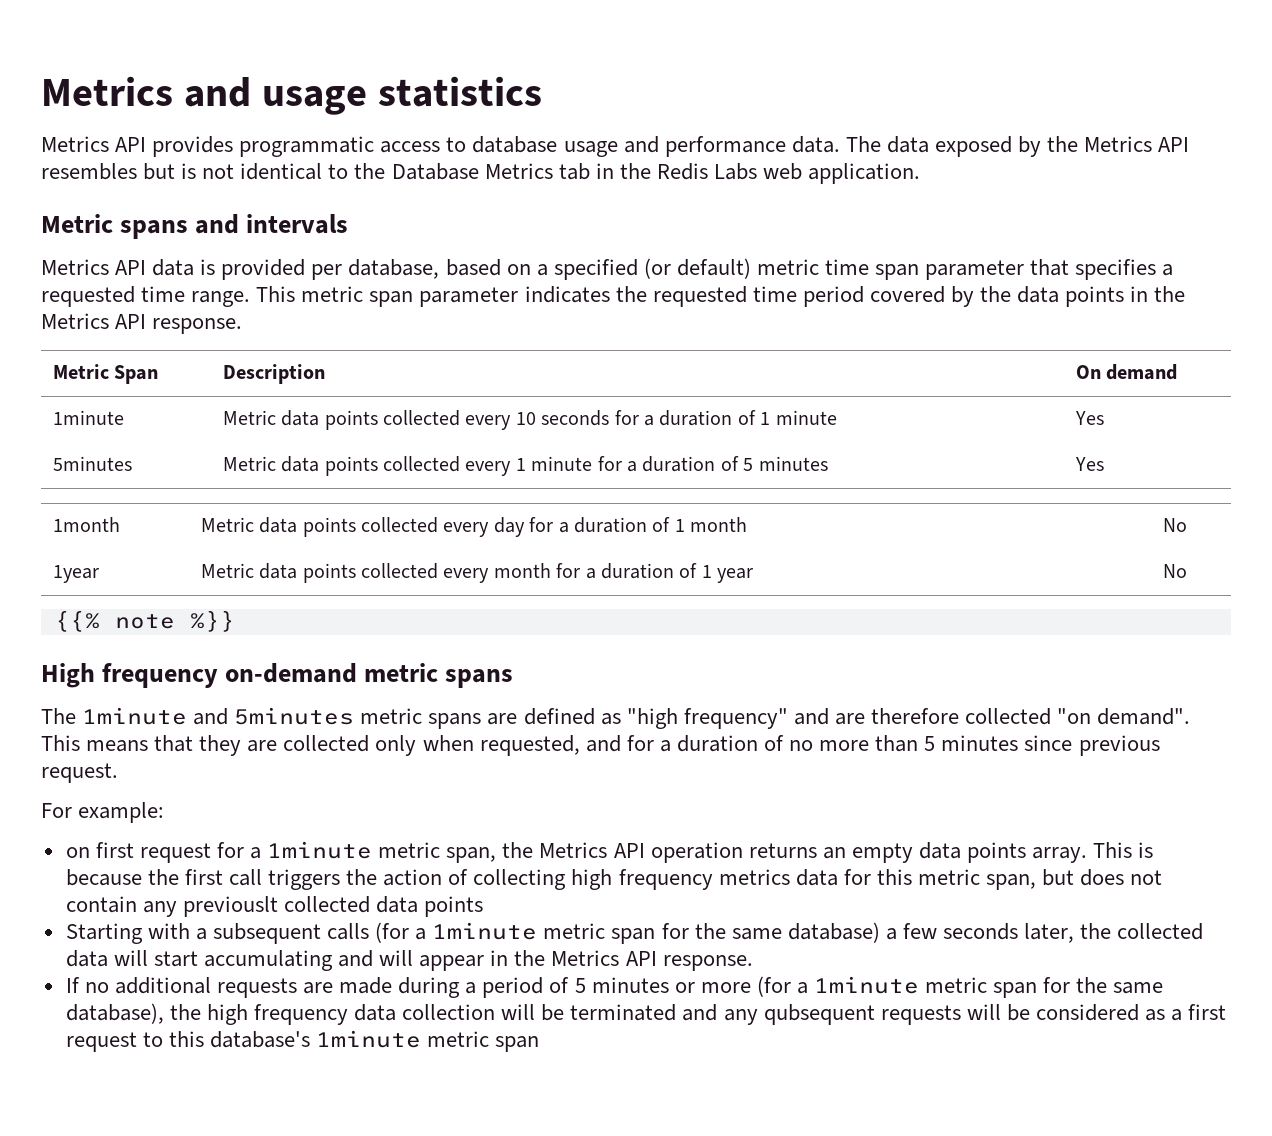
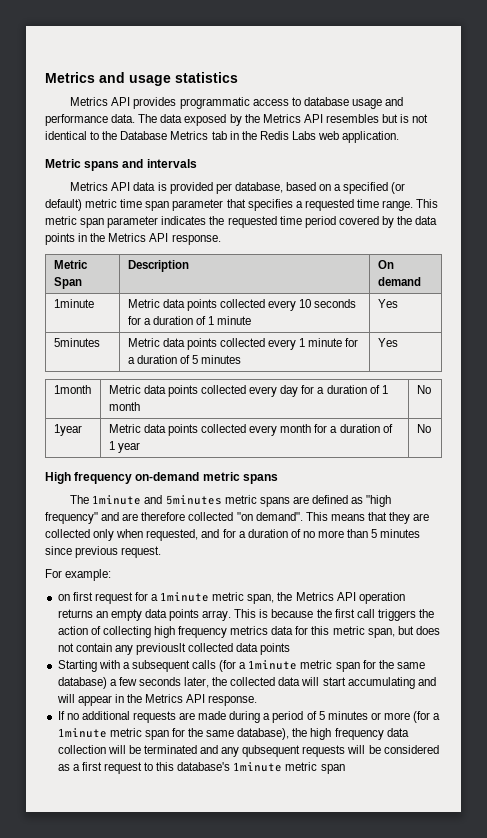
[54,610,235,632] // {{% note %}} -> (431, 428) none

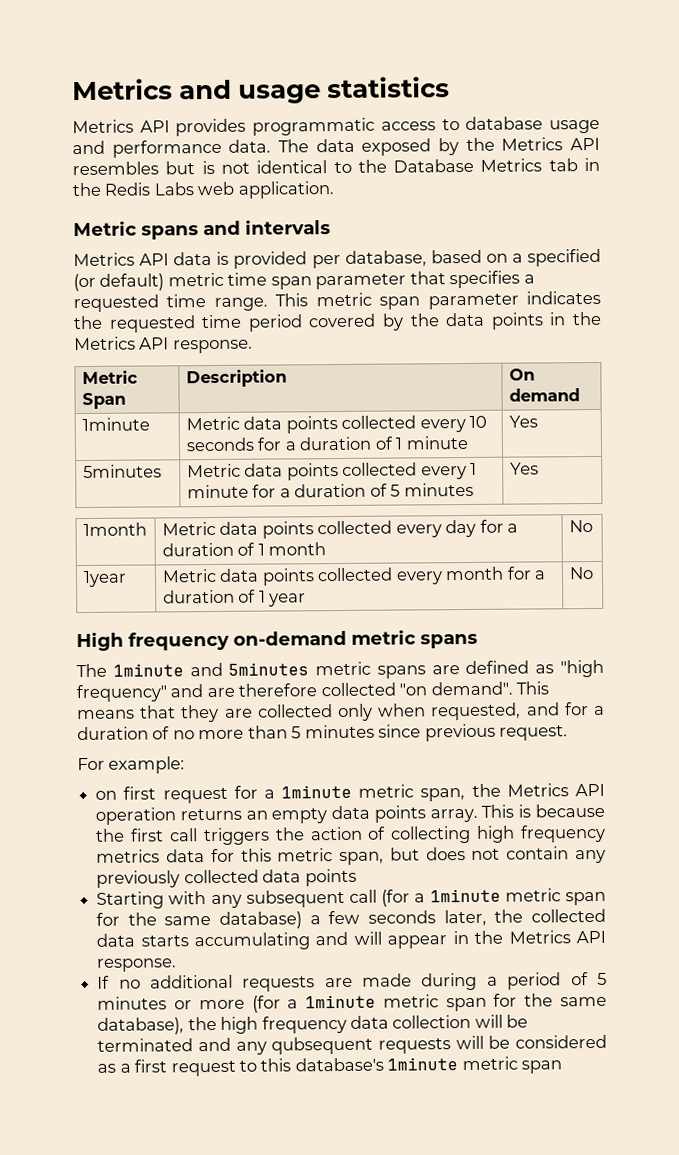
[135,643,186,655] previouslt -> [96,870,181,888] previously
[122,660,217,672] a subsequent calls -> [210,889,377,909] any subsequent call
[301,677,346,686] will start -> [140,935,189,947] starts

